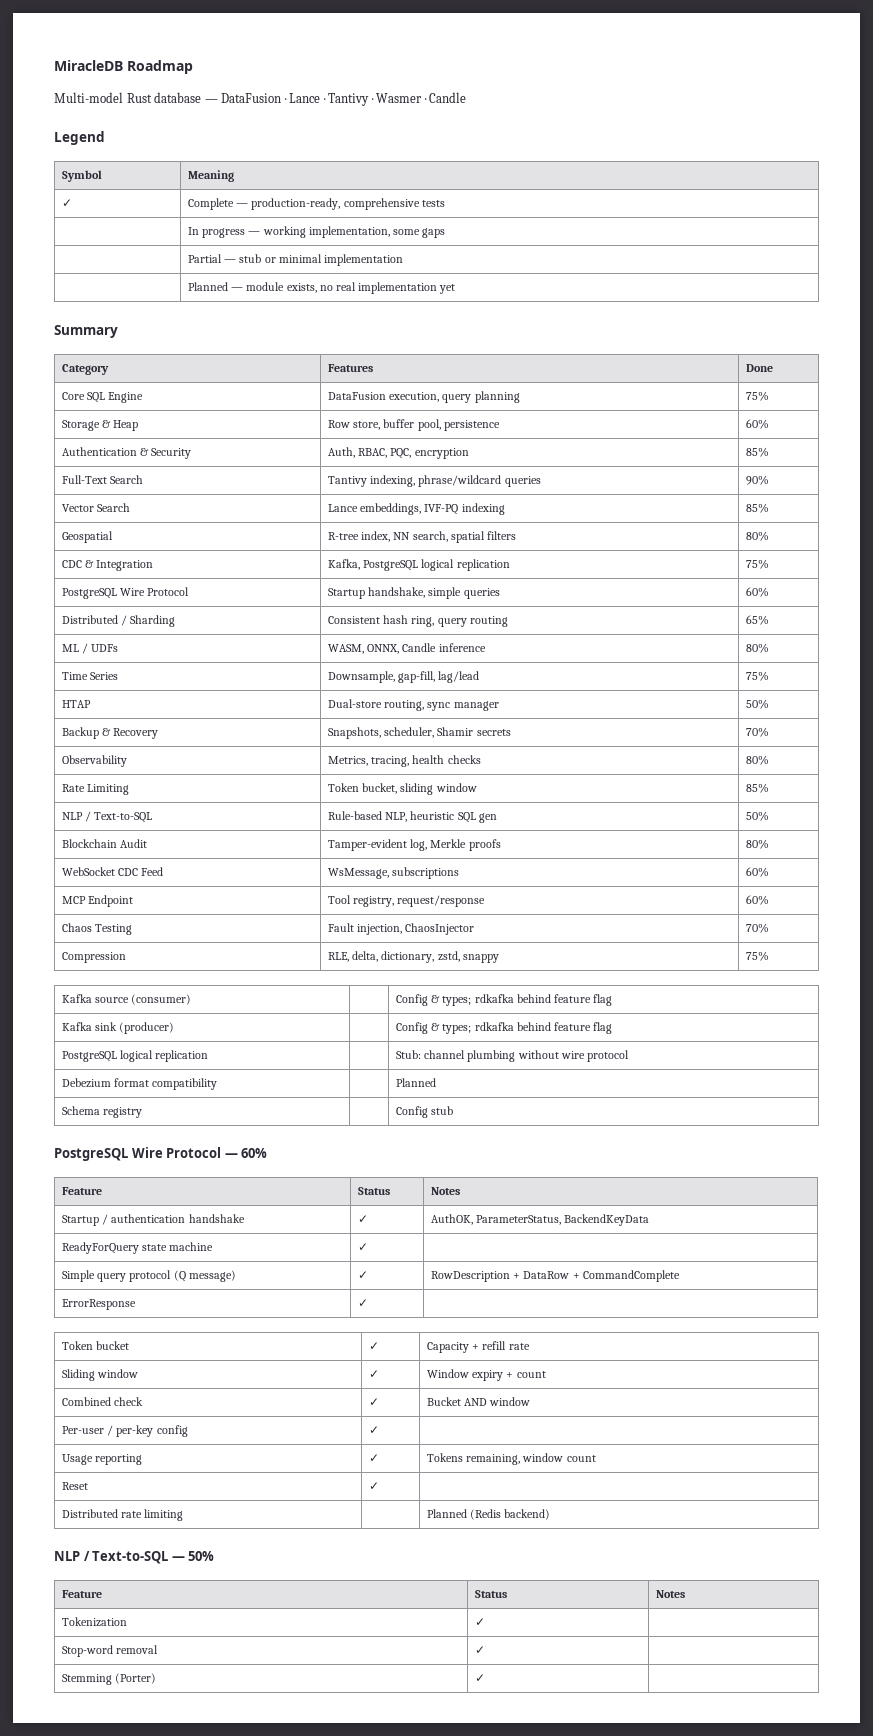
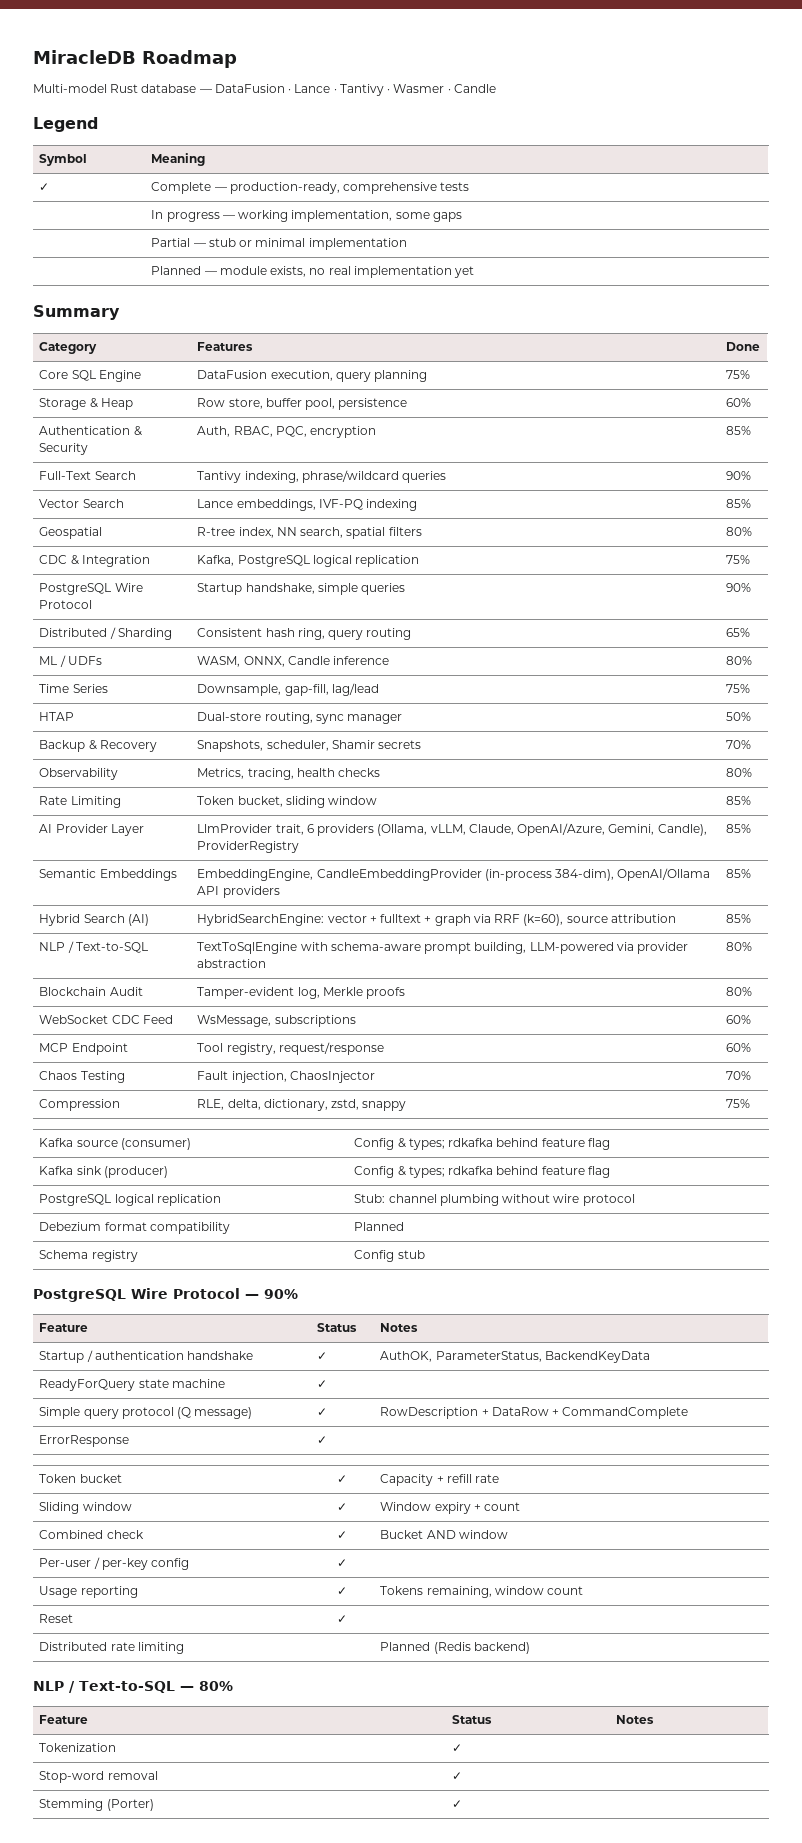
[746,587,770,597] 60% -> [726,583,752,592] 90%
[62,811,153,823] [328,811,497,823] [746,811,770,821] NLP / Text-to-SQL | Rule-based NLP, heuristic SQL gen | 50% -> [39,824,144,836] [197,823,707,836] [197,841,300,853] [726,824,752,833] [39,869,177,881] [197,868,711,881] [197,886,280,898] [726,869,752,878] [39,914,149,926] [197,914,676,926] [726,914,752,923] [39,941,148,953] [197,942,689,954] [197,959,267,968] [726,942,753,951] AI Provider Layer | LlmProvider trait, 6 providers (Ollama, vLLM, Claude, OpenAI/Azure, Gemini, Candle), ProviderRegistry | 85% // Semantic Embeddings | EmbeddingEngine, CandleEmbeddingProvider (in-process 384-dim), OpenAI/Ollama API providers | 85% // Hybrid Search (AI) | HybridSearchEngine: vector + fulltext + graph via RRF (k=60), source attribution | 85% // NLP / Text-to-SQL | TextToSqlEngine with schema-aware prompt building, LLM-powered via provider abstraction | 80%
[241,1148,268,1158] 60% -> [264,1289,298,1299] 90%
[188,1551,215,1561] 50% -> [198,1681,233,1691] 80%

